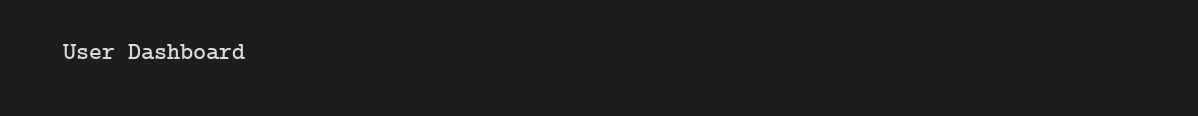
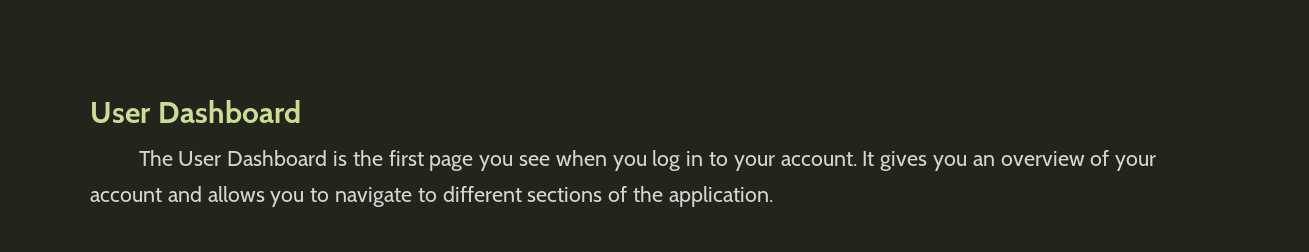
[62,44,246,60] User Dashboard -> [90,100,302,123] [138,150,1157,171] [90,186,773,207] User Dashboard // The User Dashboard is the first page you see when you log in to your account. It gives you an overview of your account and allows you to navigate to different sections of the application.

